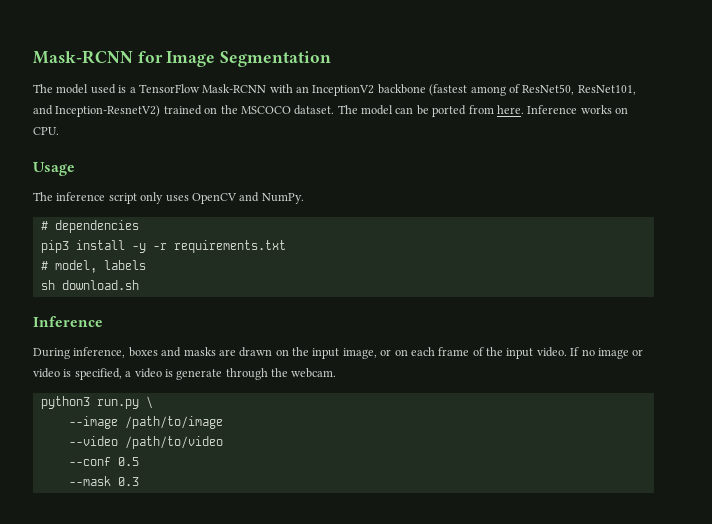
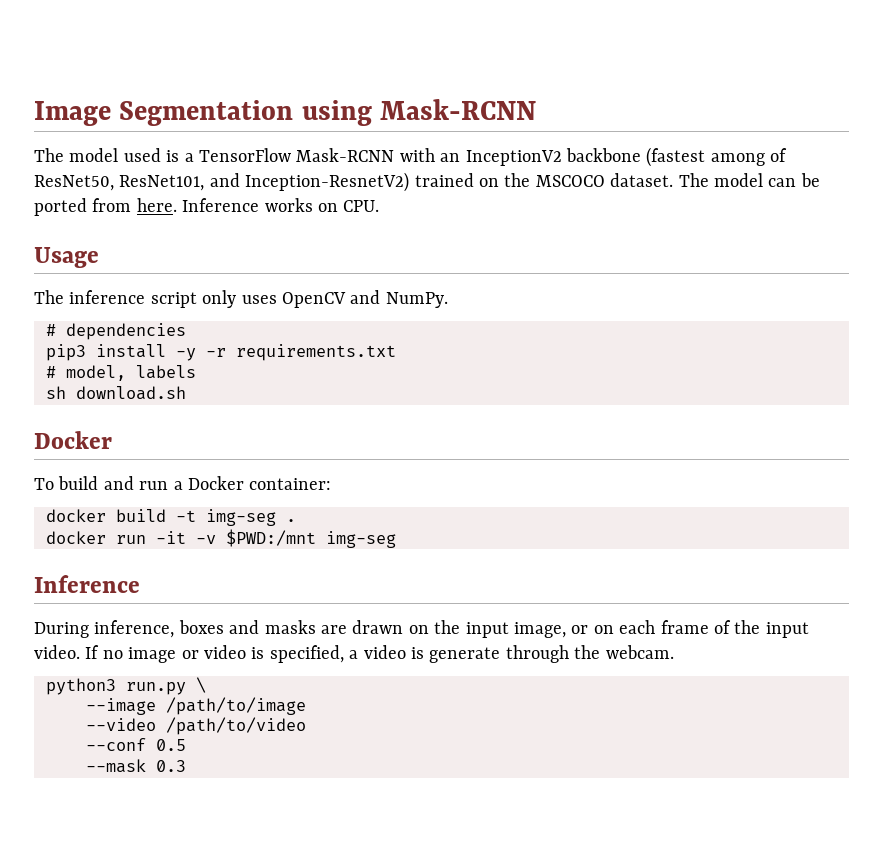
[33,50,163,64] Mask-RCNN for -> (34, 113) none
(332, 59) none -> [301,99,537,126] using Mask-RCNN
(139, 285) none -> [34,431,112,449] [34,476,332,490] [46,509,296,526] [46,529,396,548] // Docker // To build and run a Docker container: // docker build -t img-seg . // docker run -it -v $PWD:/mnt img-seg

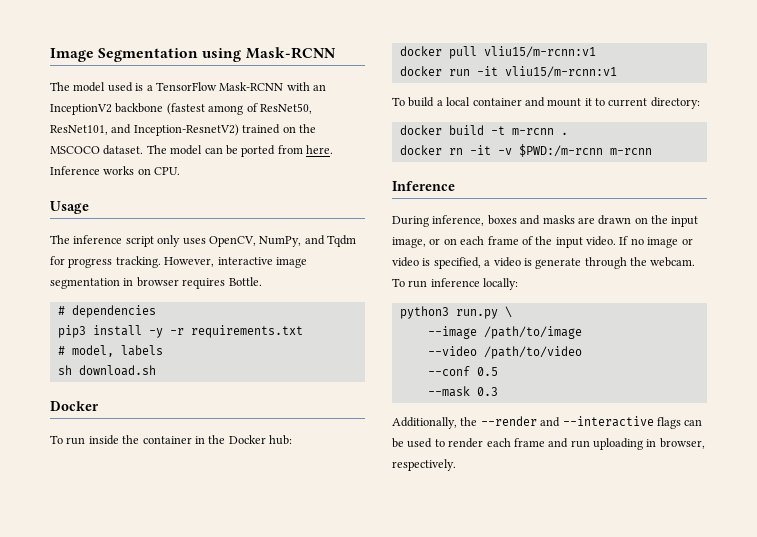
[282,290,448,308] OpenCV and NumPy. -> [208,235,356,247] [50,256,307,268] [50,277,262,289] OpenCV, NumPy, and Tqdm for progress tracking. However, interactive image segmentation in browser requires Bottle.
[58,476,332,490] build and run a Docker container: -> [66,435,292,445] [399,46,596,59] [399,66,617,78] [392,97,700,109] run inside the container in the Docker hub: // docker pull vliu15/m-rcnn:v1 // docker run -it vliu15/m-rcnn:v1 // To build a local container and mount it to current directory:
[206,509,276,526] img-seg -> [511,128,554,135] m-rcnn
[116,535,146,544] run -> [448,148,463,155] rn
[226,529,396,548] $PWD:/mnt img-seg -> [518,144,652,157] $PWD:/m-rcnn m-rcnn
(674, 652) none -> [392,278,519,290] To run inference locally:
(186, 766) none -> [392,416,703,429] [392,438,705,450] [392,459,456,471] // Additionally, the --render and --interactive flags can be used to render each frame and run uploading in browser, respectively.

